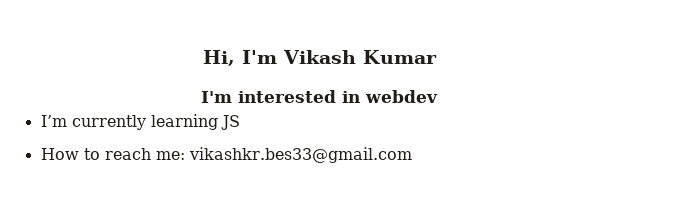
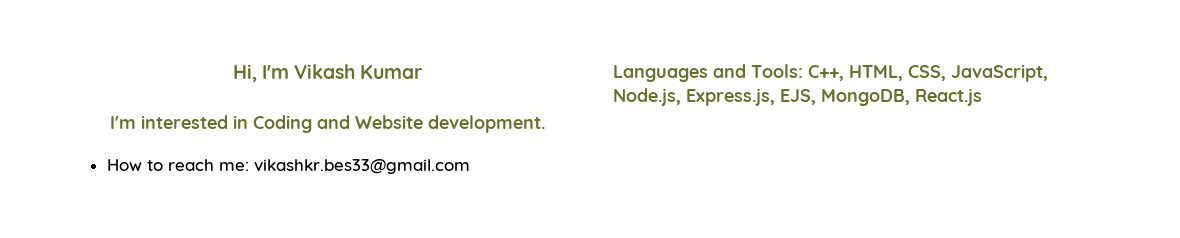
[365,90,438,103] [40,114,240,130] webdev // I’m currently learning JS -> [253,115,545,133] Coding and Website development.
(412, 155) none -> [613,64,1048,82] [613,88,982,106] // Languages and Tools: C++, HTML, CSS, JavaScript, Node.js, Express.js, EJS, MongoDB, React.js

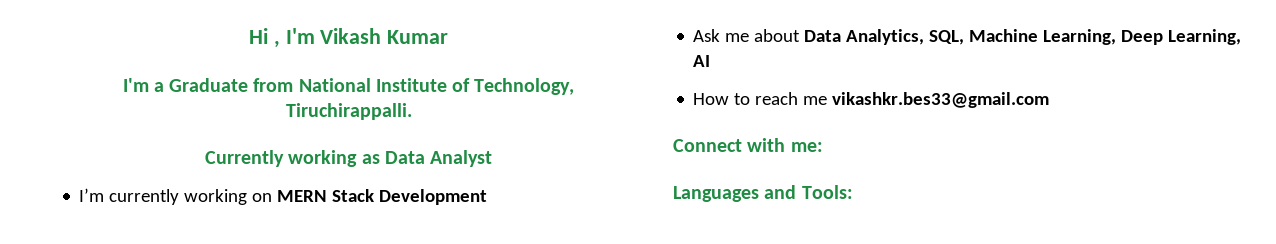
[232,64,257,82] Hi, -> [248,28,280,48] Hi ,
[141,115,545,133] interested in Coding and Website development. -> [153,78,575,95] [285,103,412,120] [204,150,493,167] [79,188,488,205] [693,29,1242,45] [693,55,711,67] a Graduate from National Institute of Technology, Tiruchirappalli. // Currently working as Data Analyst // I’m currently working on MERN Stack Development // Ask me about Data Analytics, SQL, Machine Learning, Deep Learning, AI
(214, 165) none -> [803,92,1050,108] [673,138,786,152] me vikashkr.bes33@gmail.com // Connect with
[253,159,470,174] vikashkr.bes33@gmail.com -> (823, 147) none
[808,64,1048,82] [613,88,982,106] C++, HTML, CSS, JavaScript, Node.js, Express.js, EJS, MongoDB, React.js -> (853, 192) none

